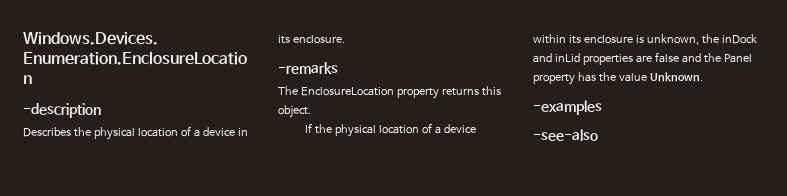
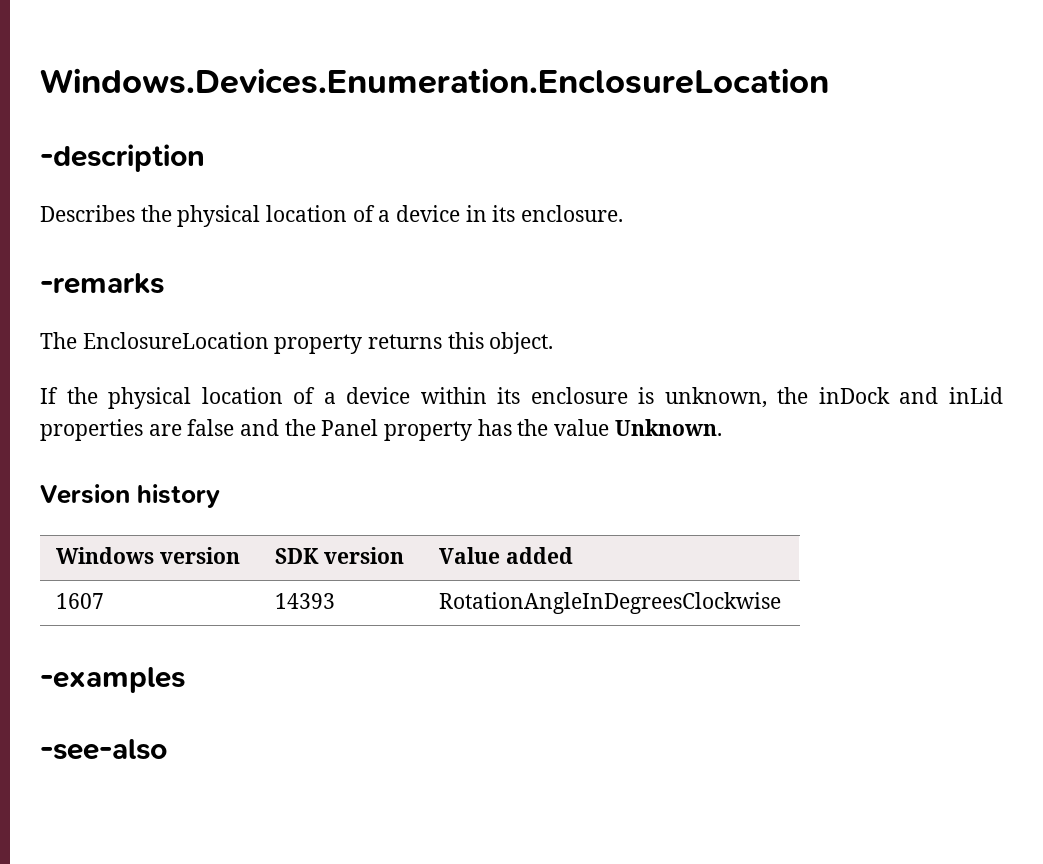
(703, 77) none -> [40,484,221,508] [56,547,241,564] [275,547,405,564] [439,547,574,564] [56,593,105,609] [275,593,336,609] [439,592,782,614] // Version history // Windows version | SDK version | Value added // 1607 | 14393 | RotationAngleInDegreesClockwise

